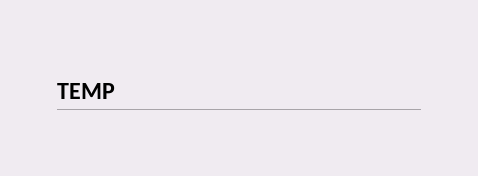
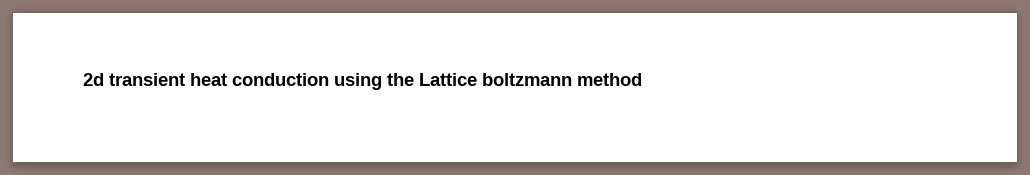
[57,83,115,99] TEMP -> [83,73,642,90] 2d transient heat conduction using the Lattice boltzmann method

